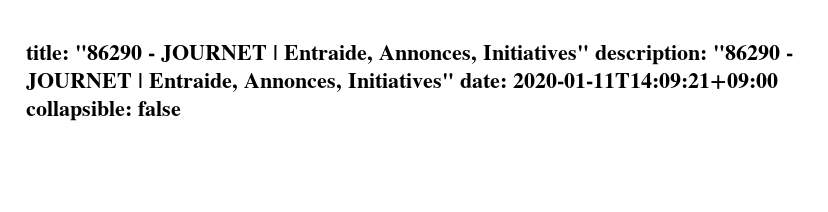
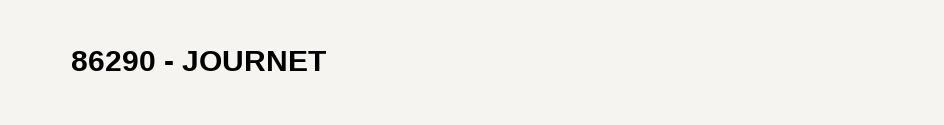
[26,45,793,65] [26,73,778,92] [26,101,181,121] title: "86290 - JOURNET | Entraide, Annonces, Initiatives" description: "86290 - JOURNET | Entraide, Annonces, Initiatives" date: 2020-01-11T14:09:21+09:00 collapsible: false -> [71,51,327,71] 86290 - JOURNET

